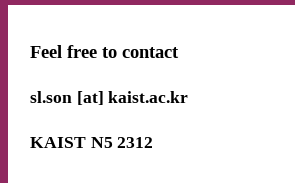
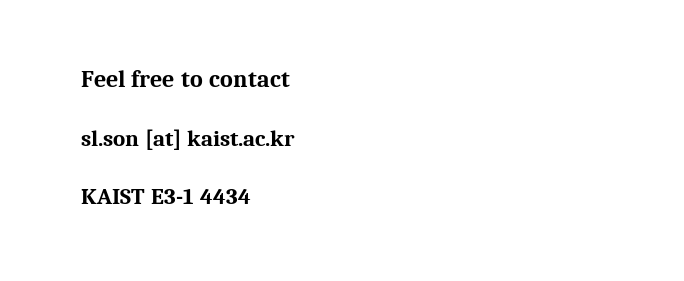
[90,137,154,148] N5 2312 -> [151,188,252,204] E3-1 4434

